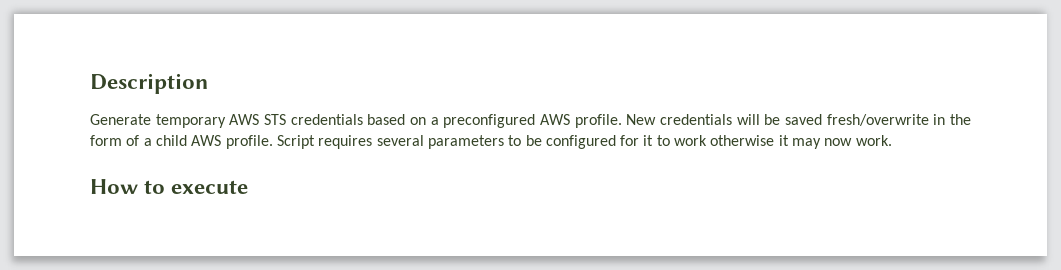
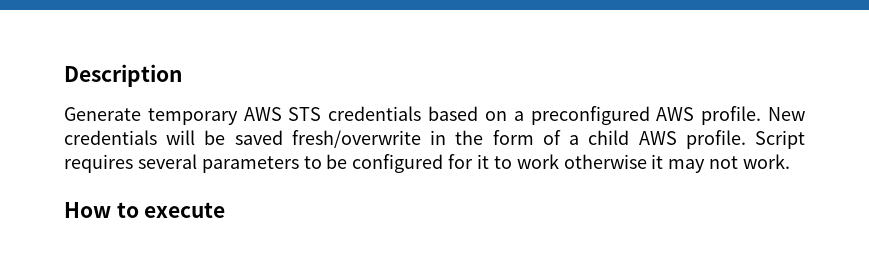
[824,138,853,146] now -> [709,156,739,169] not

